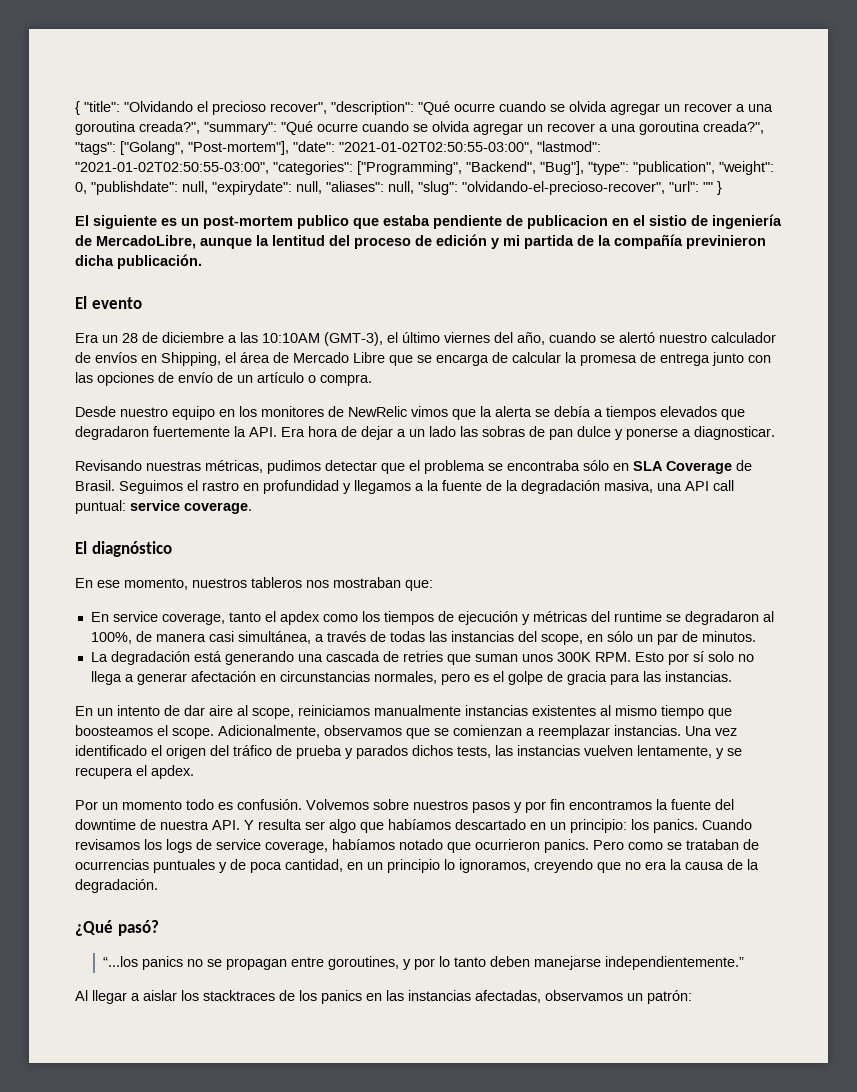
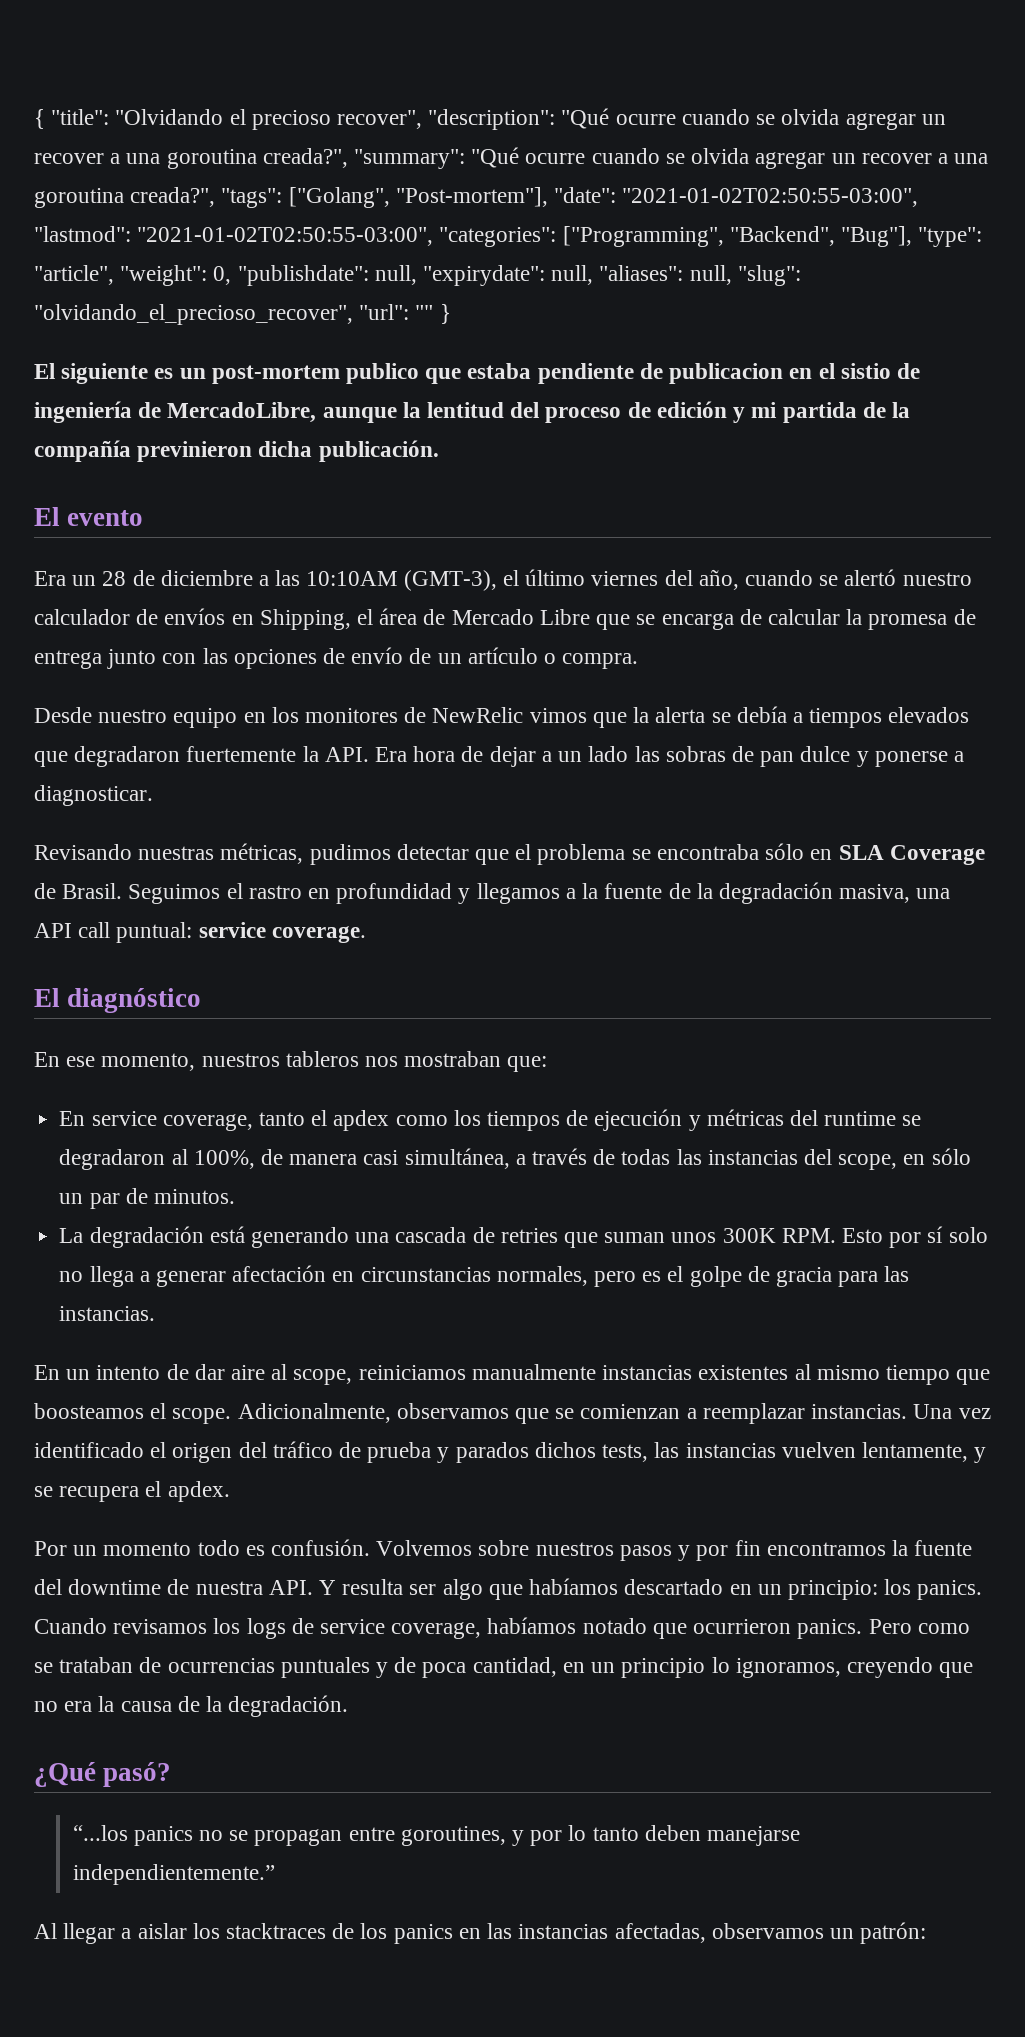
[633,161,715,175] "publication", -> [34,265,114,285] "article",
[462,181,665,195] "olvidando-el-precioso-recover", -> [34,304,353,325] "olvidando_el_precioso_recover",

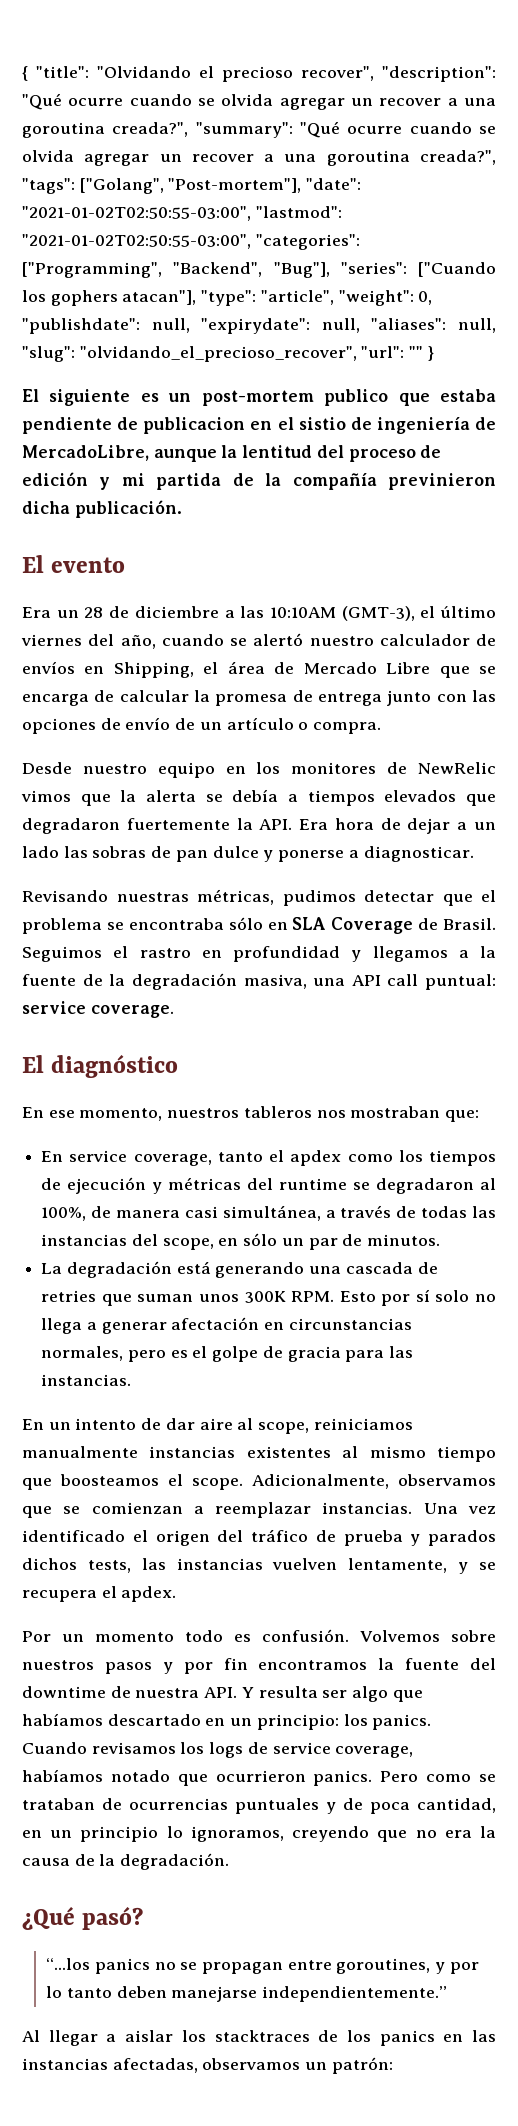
(913, 236) none -> [340,262,496,277] [22,290,197,306] "series": ["Cuando los gophers atacan"],

